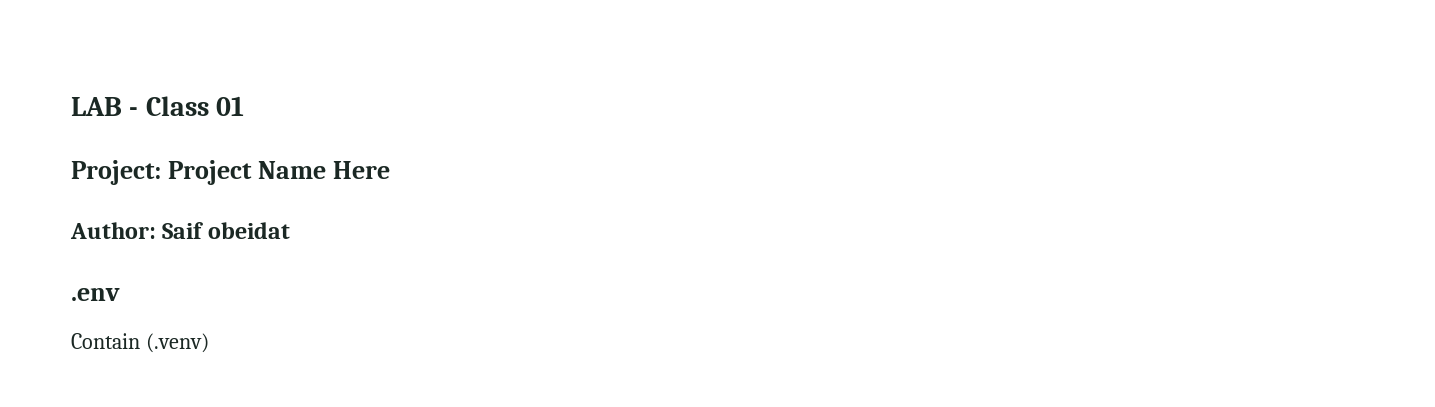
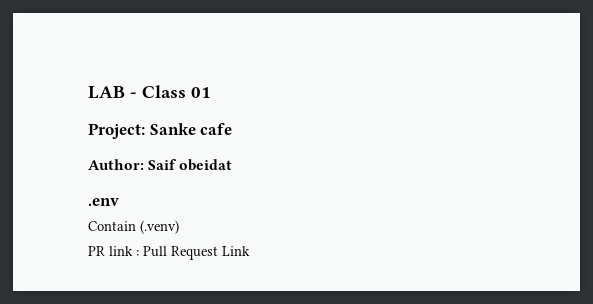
[167,160,390,185] Project Name Here -> [149,123,233,135] Sanke cafe
(209, 343) none -> [88,246,250,260] // PR link : Pull Request Link

